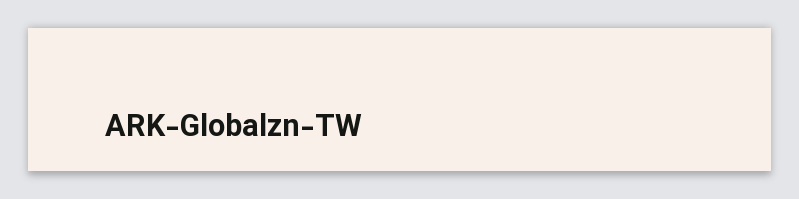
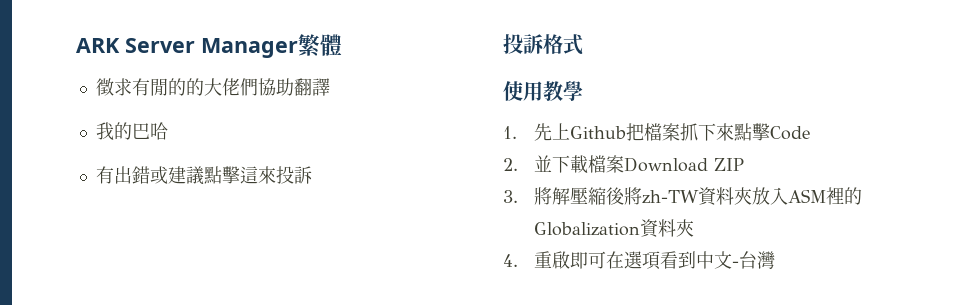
[105,113,362,136] ARK-Globalzn-TW -> [76,34,342,58] [95,78,330,96] [95,122,168,140] [95,166,312,185] [503,34,583,55] [503,81,583,101] [503,123,810,141] [503,155,744,174] [503,187,862,206] [533,219,694,238] [503,251,776,270] ARK Server Manager繁體 // 徵求有閒的的大佬們協助翻譯 // 我的巴哈 // 有出錯或建議點擊這來投訴 // 投訴格式 // 使用教學 // 1.先上Github把檔案抓下來點擊Code // 2.並下載檔案Download ZIP // 3.將解壓縮後將zh-TW資料夾放入ASM裡的Globalization資料夾 // 4.重啟即可在選項看到中文-台灣

